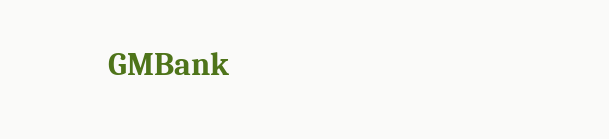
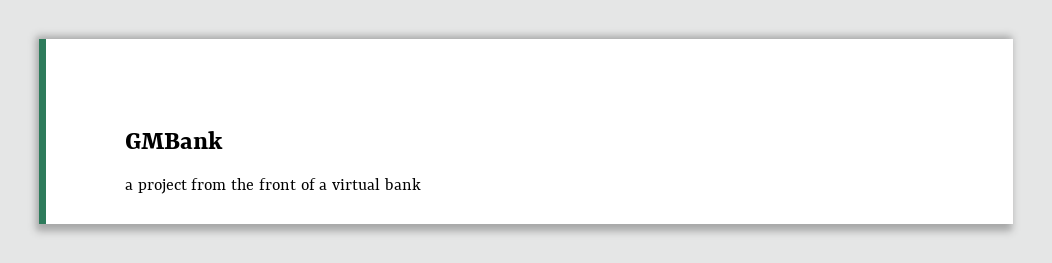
(230, 63) none -> [125,178,421,194] // a project from the front of a virtual bank

